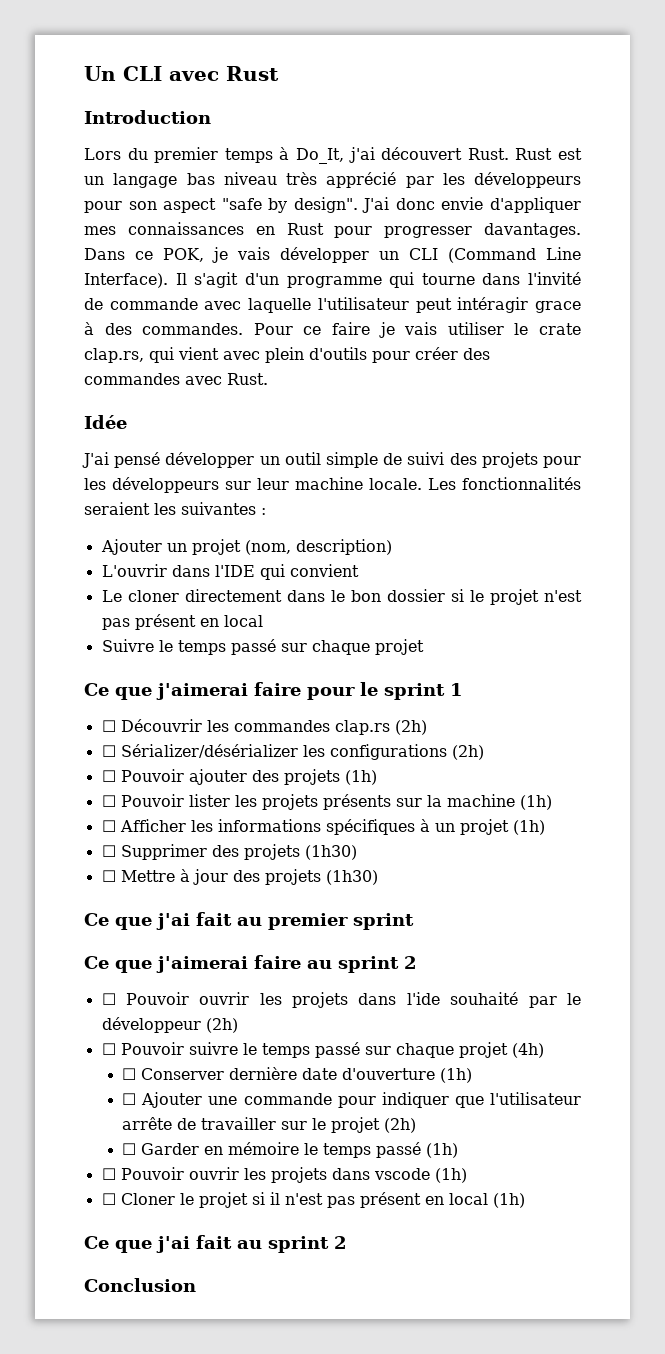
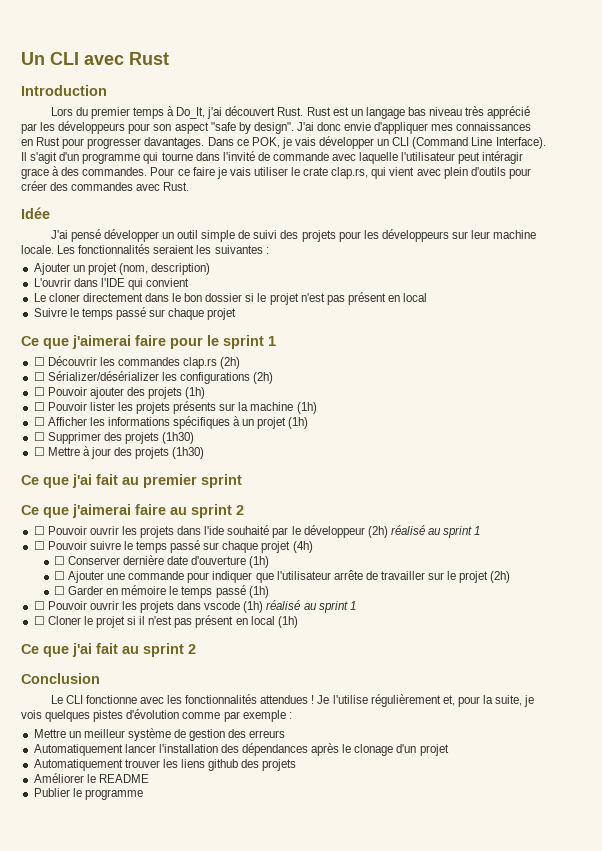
(238, 1025) none -> [390,525,481,538] réalisé au sprint 1
(467, 1175) none -> [266,600,356,613] réalisé au sprint 1
(196, 1285) none -> [50,694,535,707] [21,709,292,722] [33,728,286,741] [33,743,449,756] [33,759,297,771] [33,773,149,783] [33,788,143,800] // Le CLI fonctionne avec les fonctionnalités attendues ! Je l'utilise régulièrement et, pour la suite, je vois quelques pistes d'évolution comme par exemple : // Mettre un meilleur système de gestion des erreurs // Automatiquement lancer l'installation des dépendances après le clonage d'un projet // Automatiquement trouver les liens github des projets // Améliorer le README // Publier le programme

